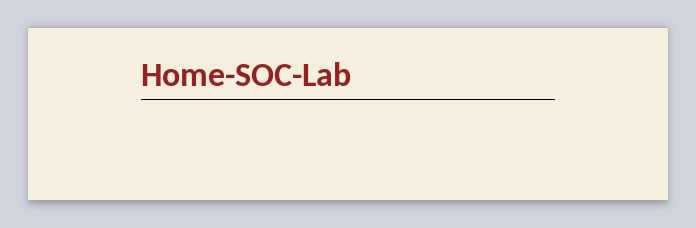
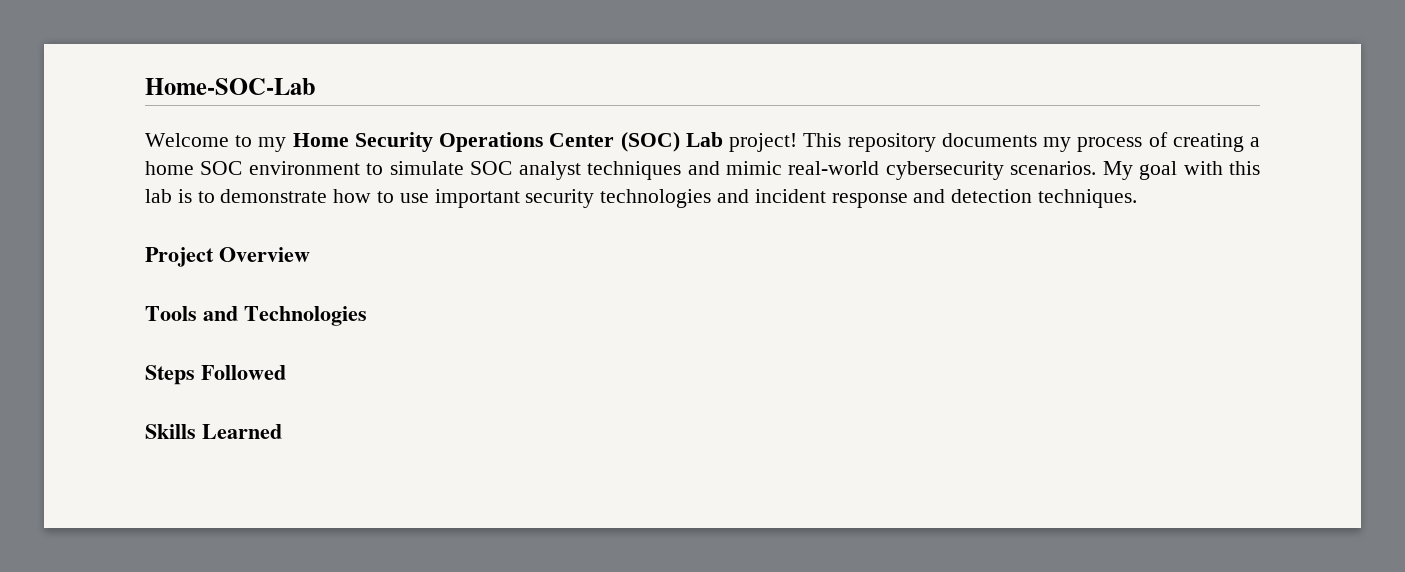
(351, 74) none -> [145,132,1261,152] [145,161,1260,180] [145,189,1138,208] [145,247,310,267] [145,306,367,326] [145,365,286,385] [145,424,282,439] // Welcome to my Home Security Operations Center (SOC) Lab project! This repository documents my process of creating a home SOC environment to simulate SOC analyst techniques and mimic real-world cybersecurity scenarios. My goal with this lab is to demonstrate how to use important security technologies and incident response and detection techniques. // Project Overview // Tools and Technologies // Steps Followed // Skills Learned

